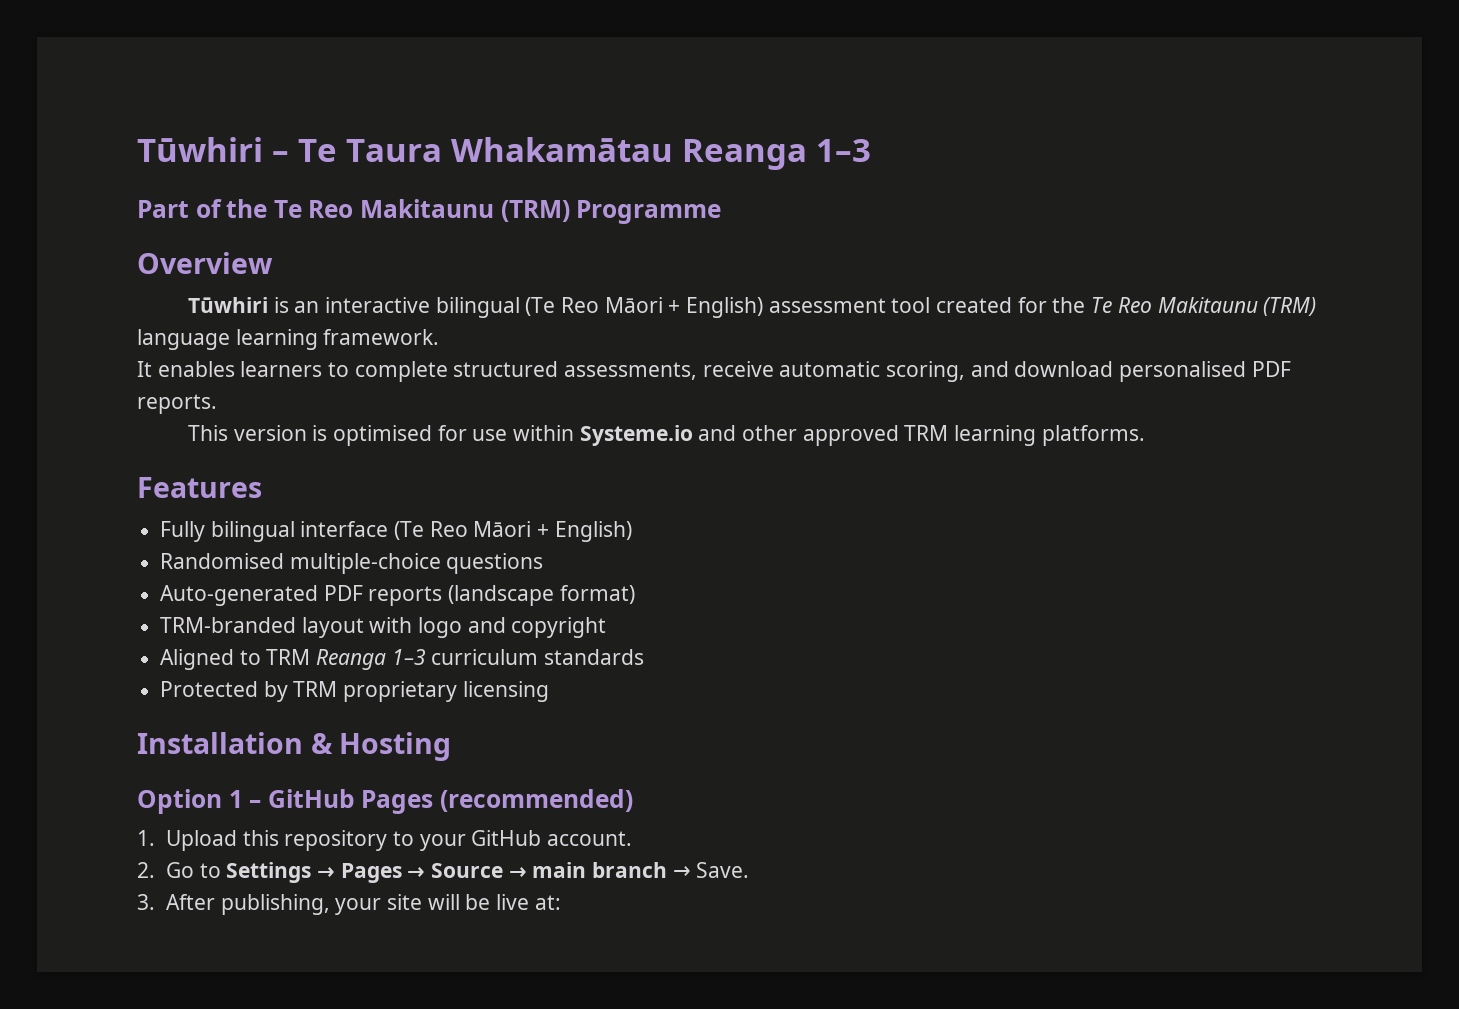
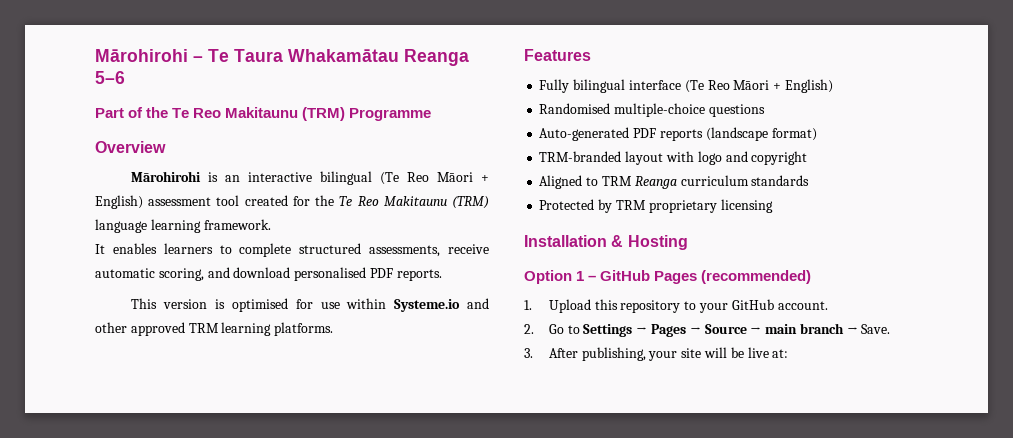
[137,137,263,162] Tūwhiri -> [95,49,188,62] Mārohirohi
[816,139,871,162] 1–3 -> [95,71,125,84] 5–6
[188,297,269,313] Tūwhiri -> [131,171,202,182] Mārohirohi
[391,649,426,665] 1–3 -> (677, 182) none

